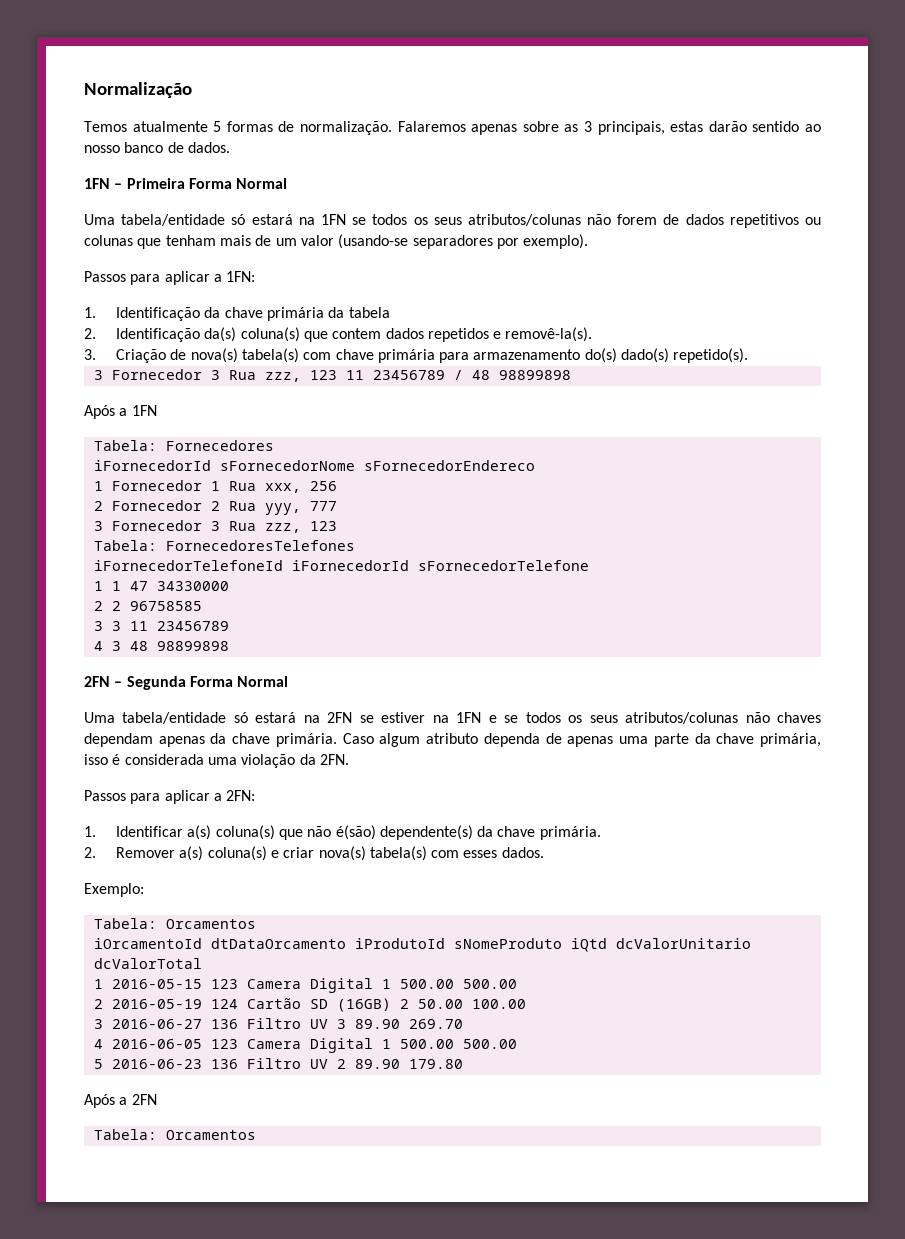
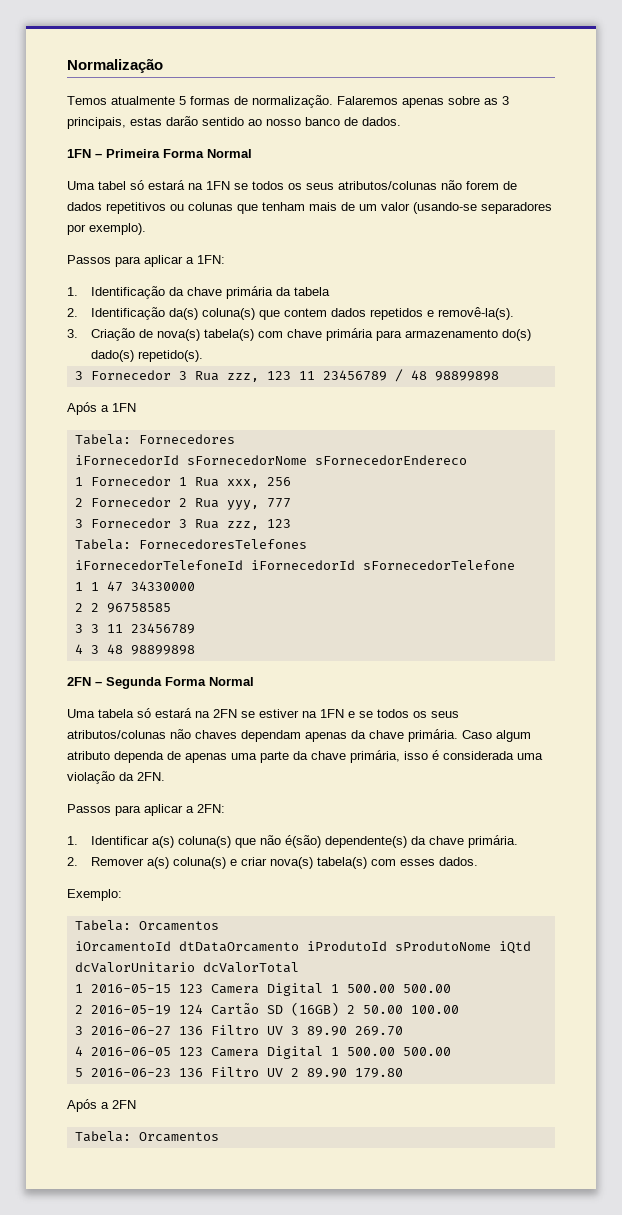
[121,214,226,226] tabela/entidade -> [98,181,126,190] tabel
[122,712,227,724] tabela/entidade -> [98,709,134,718] tabela
[453,938,562,949] sNomeProduto -> [394,941,491,951] sProdutoNome

